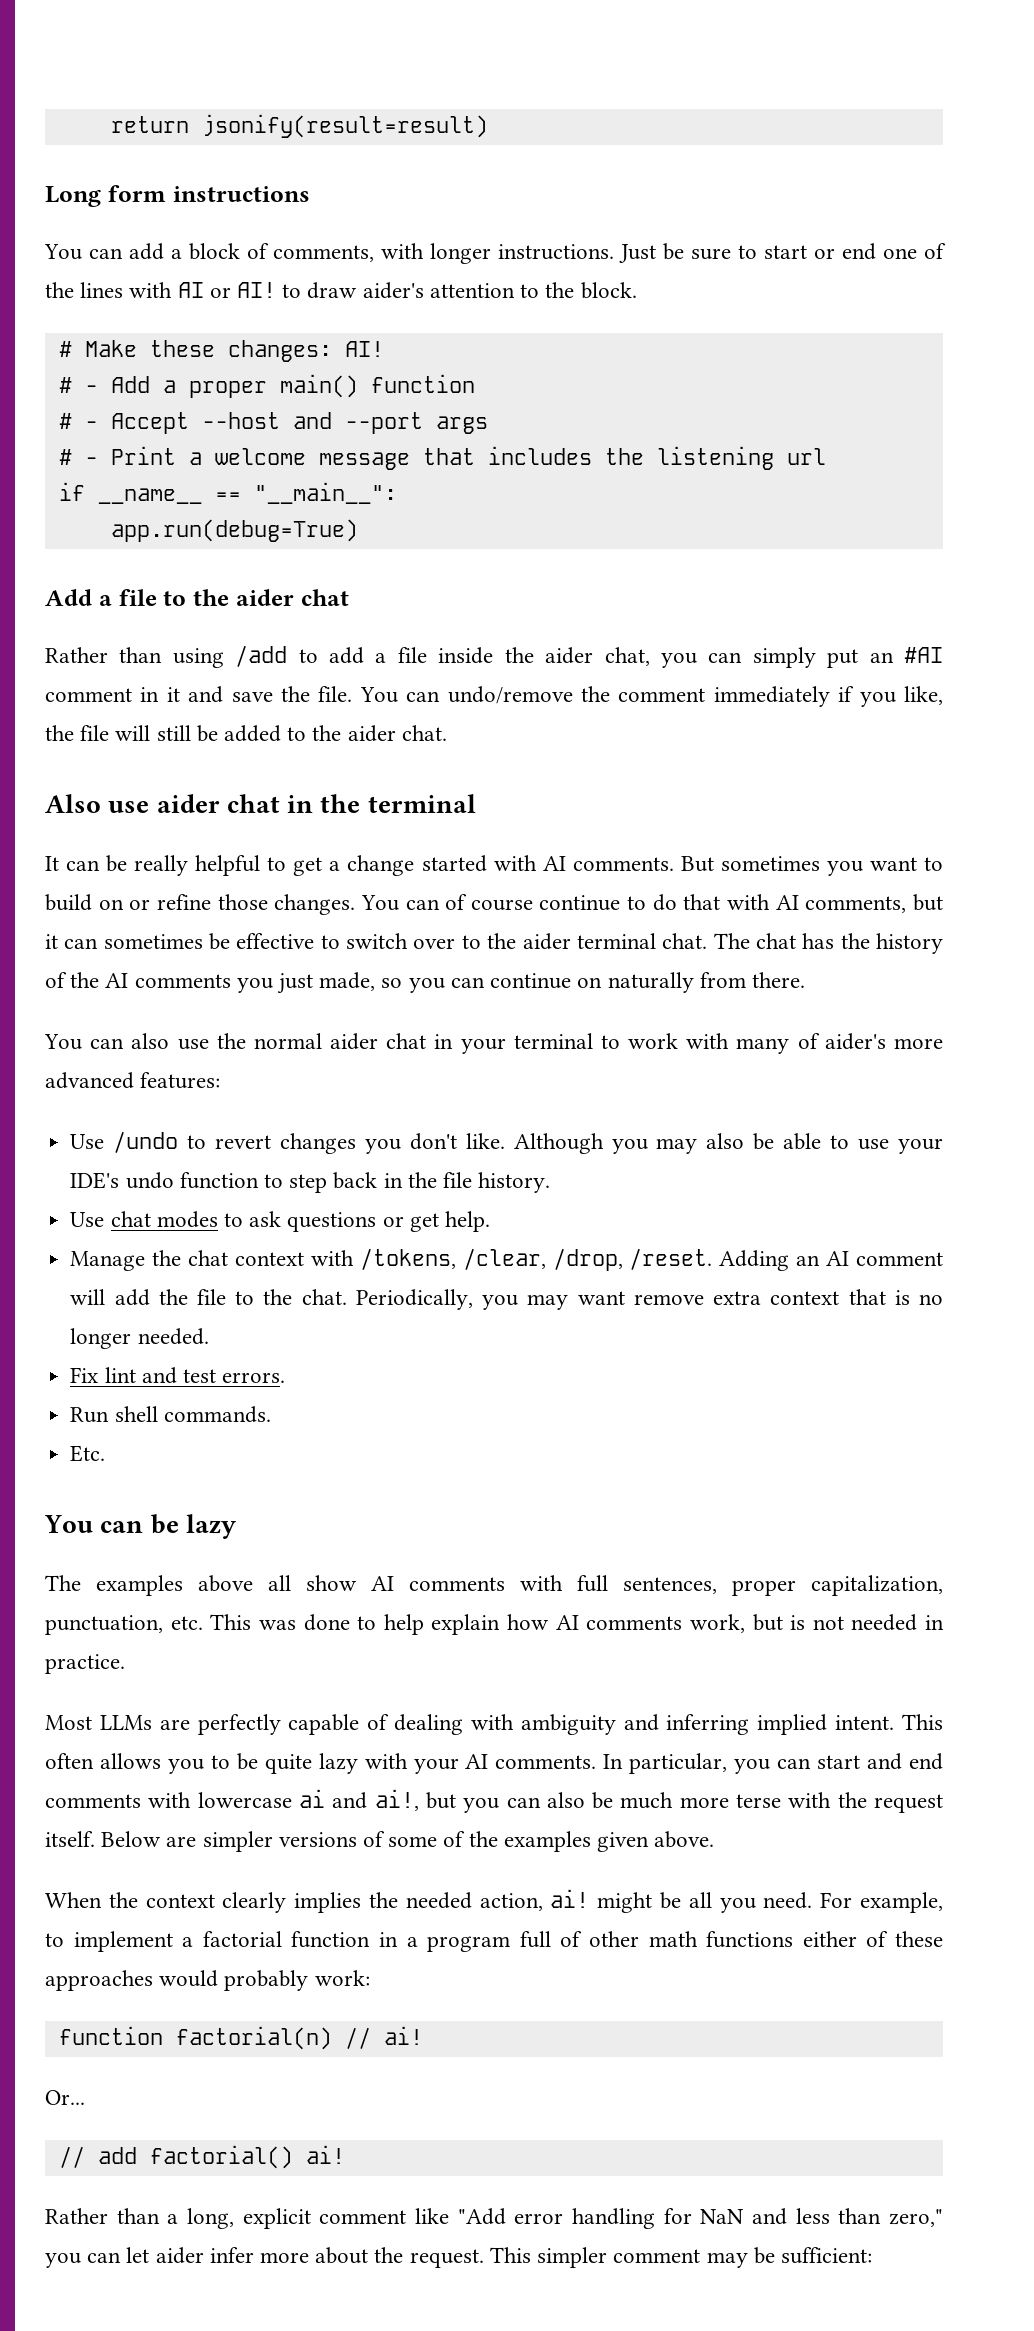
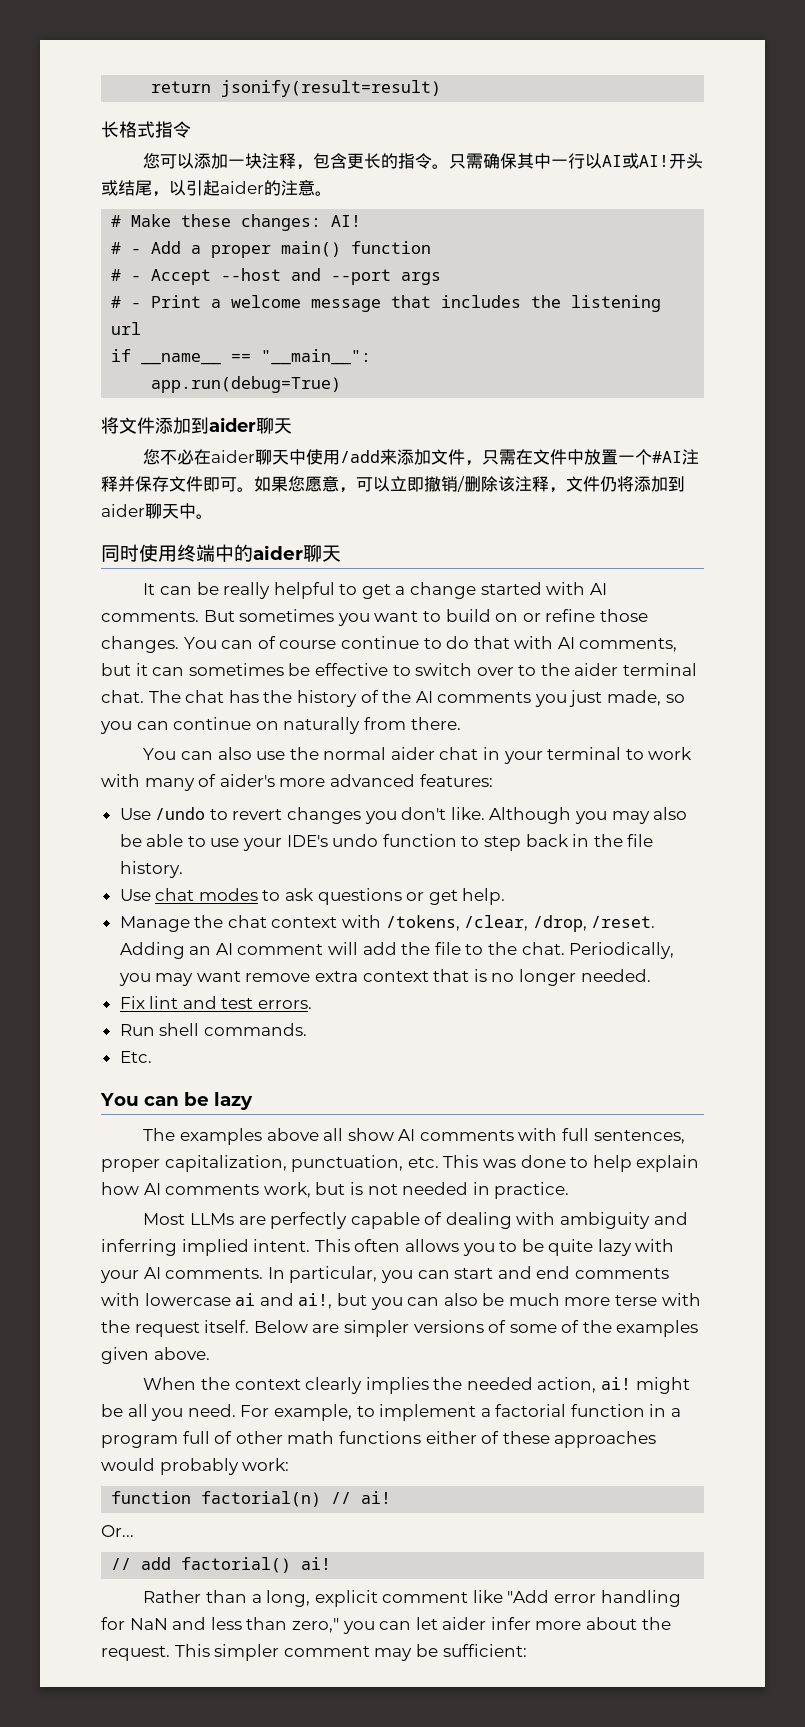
[45,185,310,207] [44,243,946,264] [45,282,637,299] Long form instructions // You can add a block of comments, with longer instructions. Just be sure to start or end one of the lines with AI or AI! to draw aider's attention to the block. -> [101,121,191,138] [143,153,704,170] [101,180,332,197] 长格式指令 // 您可以添加一块注释，包含更长的指令。只需确保其中一行以AI或AI!开头或结尾，以引起aider的注意。
[45,589,349,606] [45,645,943,668] [45,686,943,707] [45,725,447,742] [45,794,476,813] Add a file to the aider chat // Rather than using /add to add a file inside the aider chat, you can simply put an #AI comment in it and save the file. You can undo/remove the comment immediately if you like, the file will still be added to the aider chat. // Also use aider chat in the terminal -> [101,417,292,434] [143,449,700,466] [101,476,685,493] [101,503,213,519] [101,544,341,562] 将文件添加到aider聊天 // 您不必在aider聊天中使用/add来添加文件，只需在文件中放置一个#AI注释并保存文件即可。如果您愿意，可以立即撤销/删除该注释，文件仍将添加到aider聊天中。 // 同时使用终端中的aider聊天

